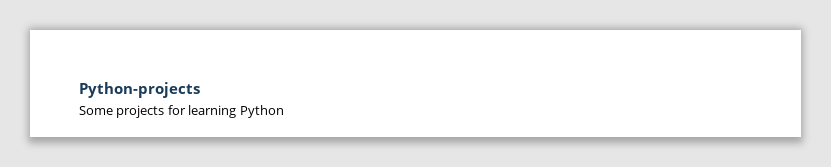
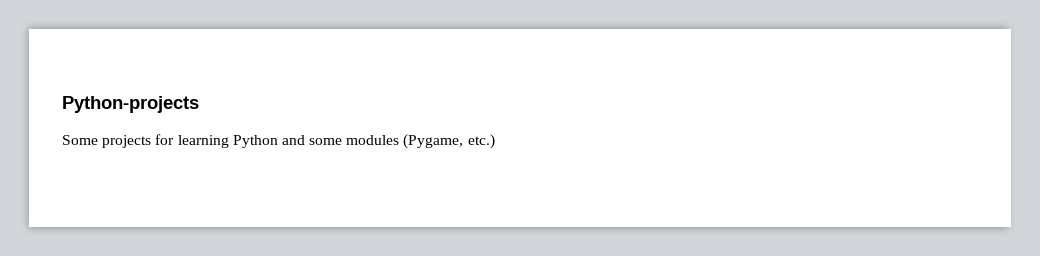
(284, 111) none -> [281,134,495,149] and some modules (Pygame, etc.)

